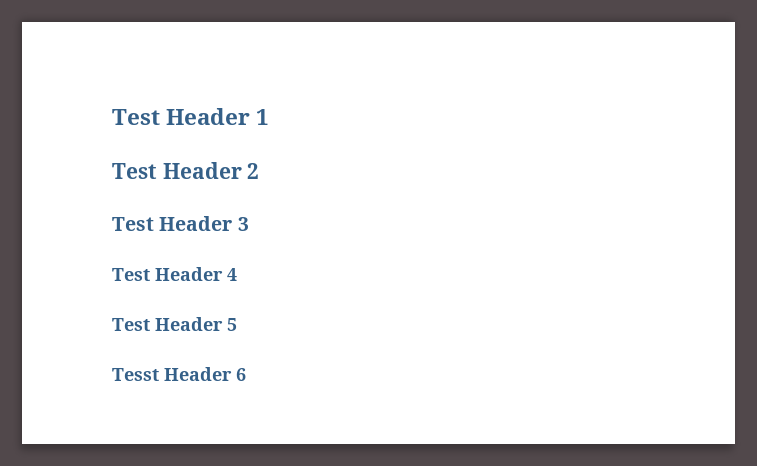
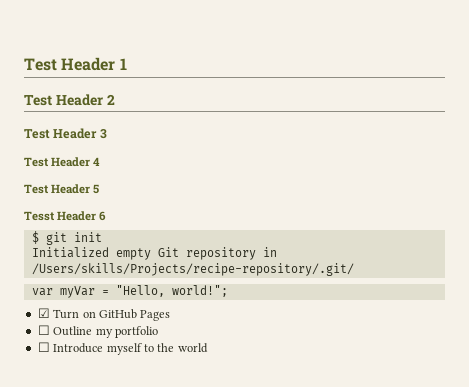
(246, 374) none -> [31,231,102,245] [31,247,277,260] [31,263,354,276] [31,285,228,298] [37,308,171,321] [37,325,158,338] [37,342,208,355] // $ git init // Initialized empty Git repository in /Users/skills/Projects/recipe-repository/.git/ // var myVar = "Hello, world!"; // ☑ Turn on GitHub Pages // ☐ Outline my portfolio // ☐ Introduce myself to the world

